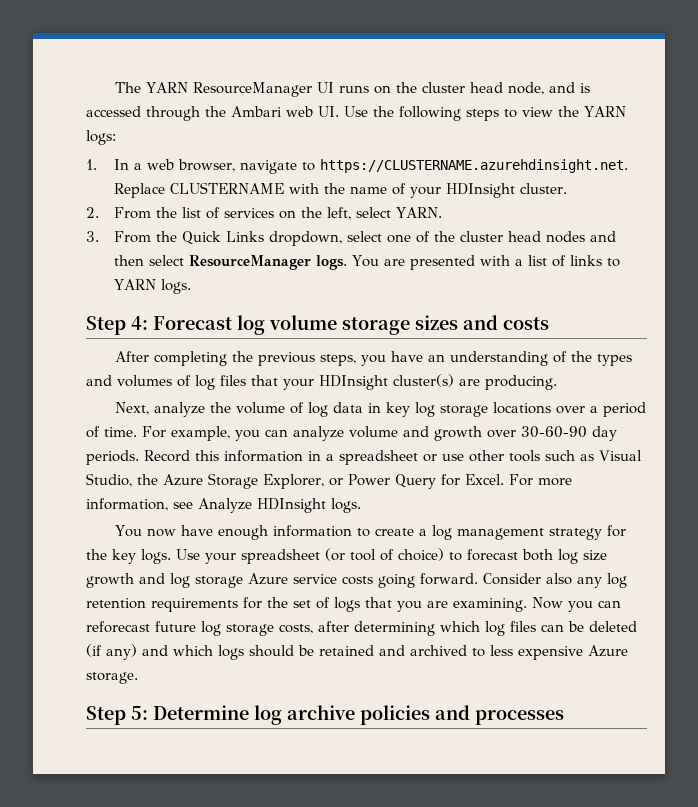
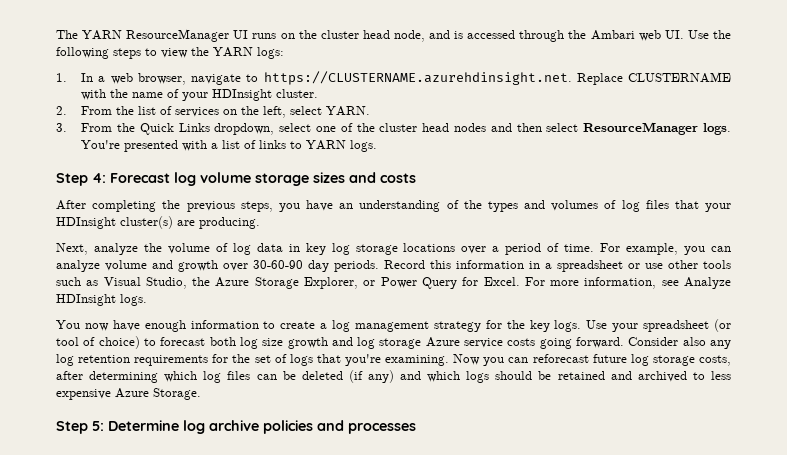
[351,255,405,267] You are -> [81,140,121,149] You're
[397,601,448,612] you are -> [345,354,381,366] you're
[86,672,138,684] storage. -> [153,388,201,400] Storage.

